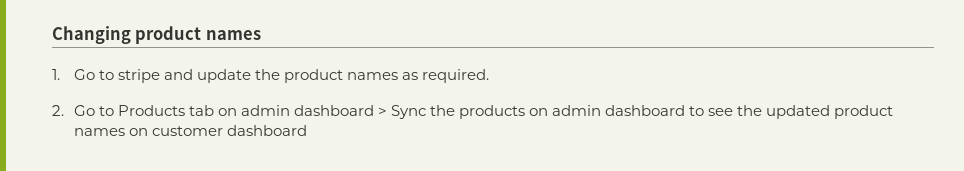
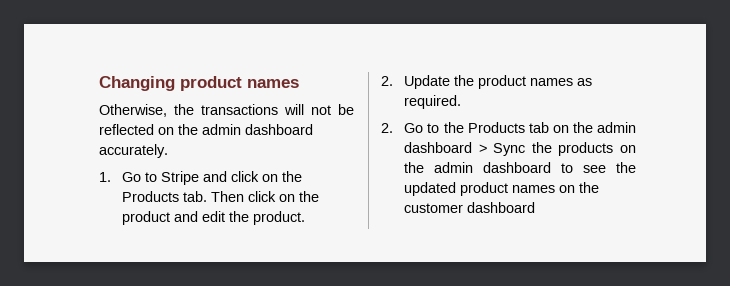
[52,69,251,83] 1. Go to stripe and update -> [99,104,354,117] [99,124,313,135] [99,144,168,158] [99,171,303,185] [122,191,320,202] [122,211,306,225] [381,75,451,89] Otherwise, the transactions will not be reflected on the admin dashboard accurately. // 1. Go to Stripe and click on the Products tab. Then click on the product and edit the product. // 2. Update
(114, 111) none -> [443,122,464,133] the
(237, 112) none -> [572,122,593,133] the
(549, 112) none -> [404,162,425,173] the
(148, 132) none -> [579,182,600,193] the

